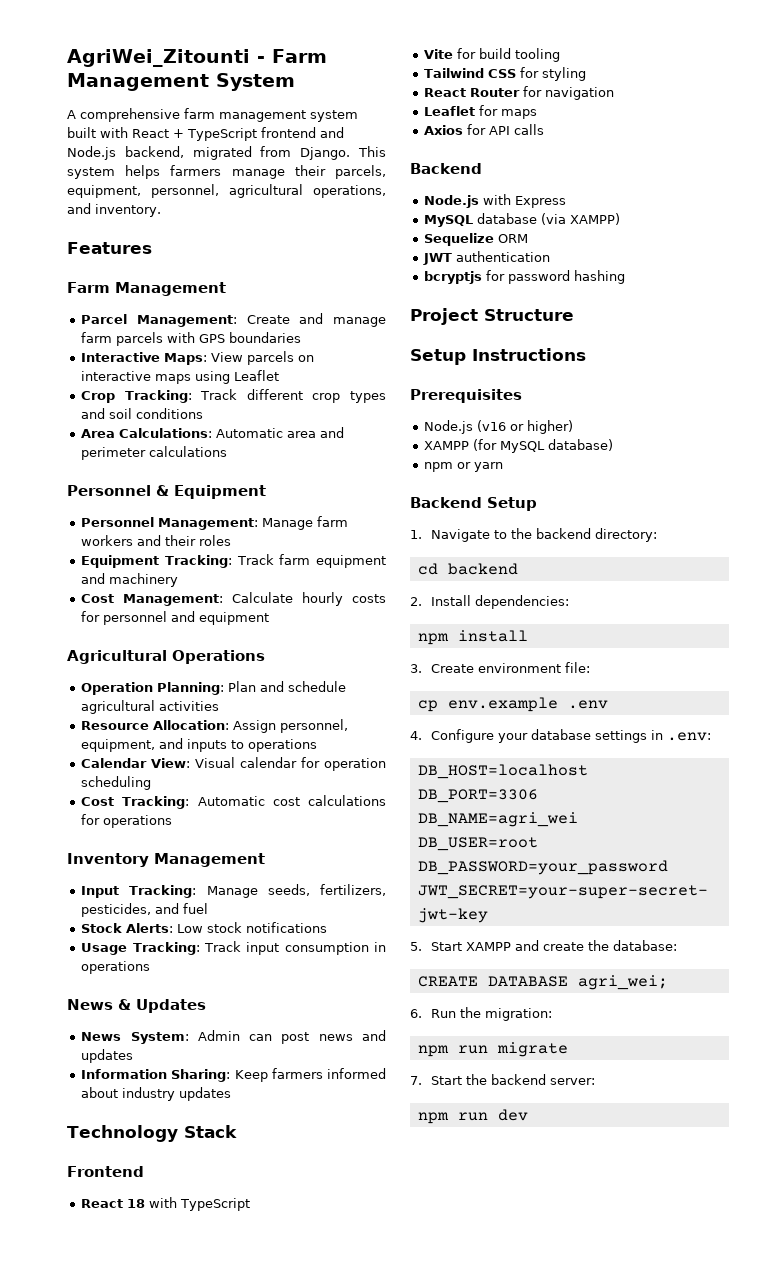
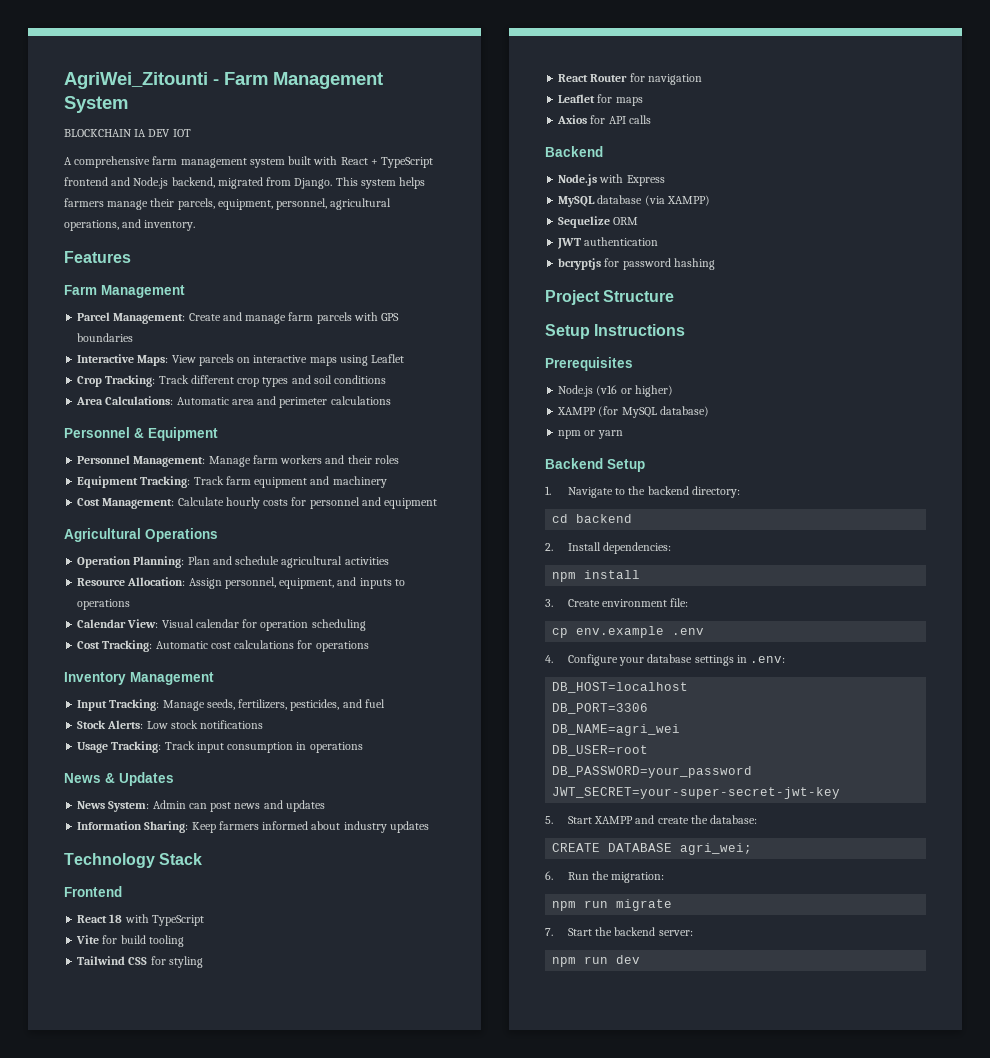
(295, 82) none -> [64,129,191,137] // BLOCKCHAIN IA DEV IOT

